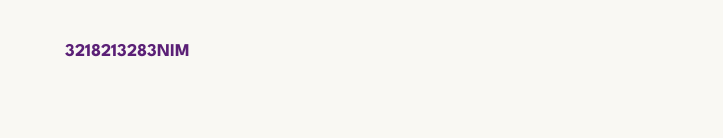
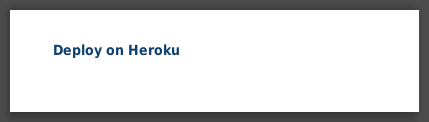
[65,43,190,57] 3218213283NIM -> [53,44,180,59] Deploy on Heroku

